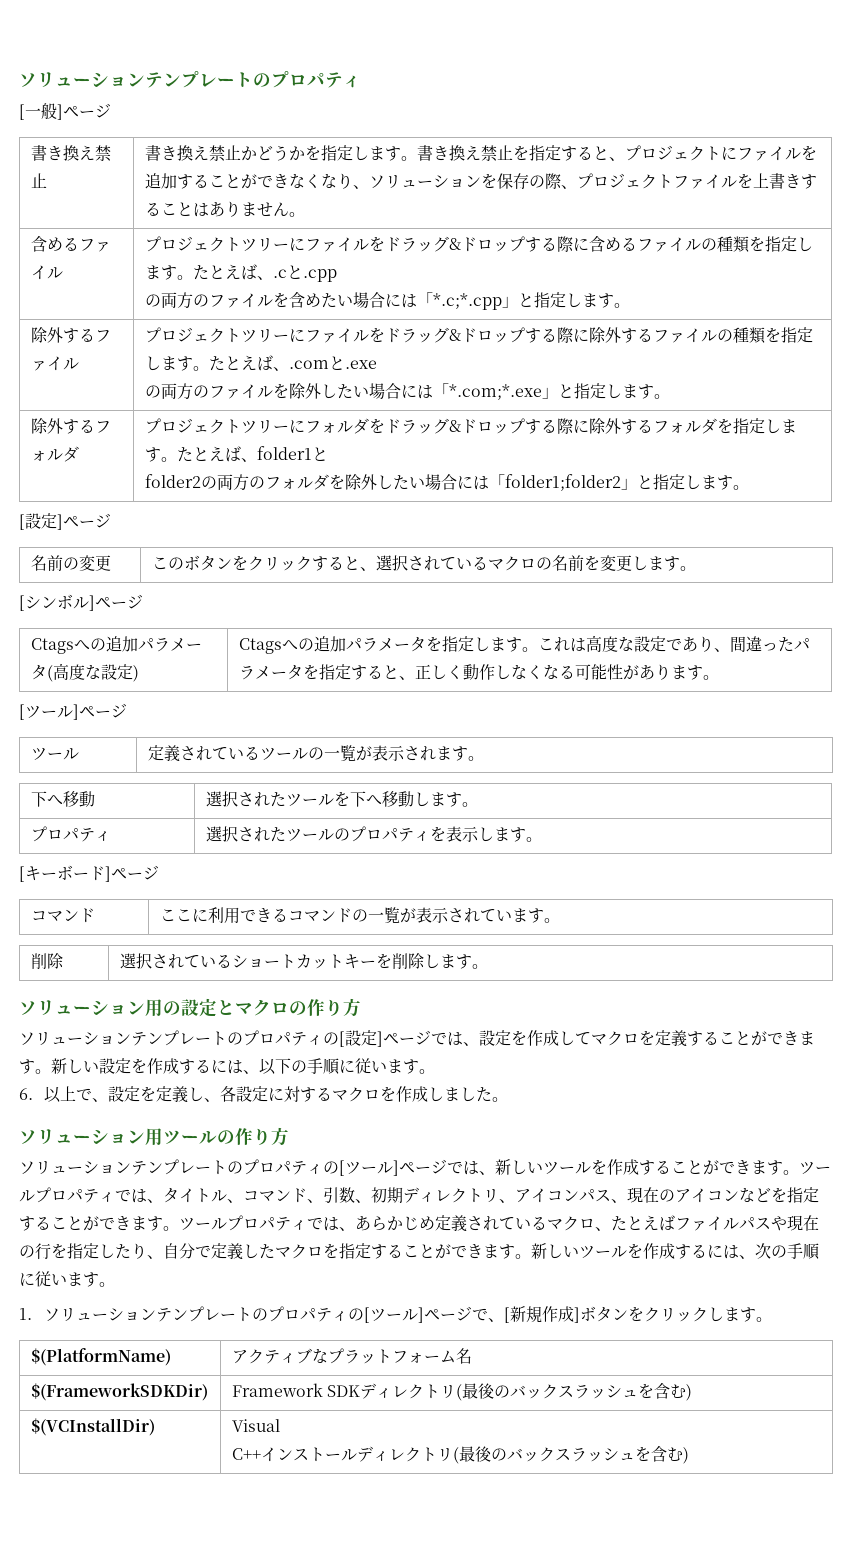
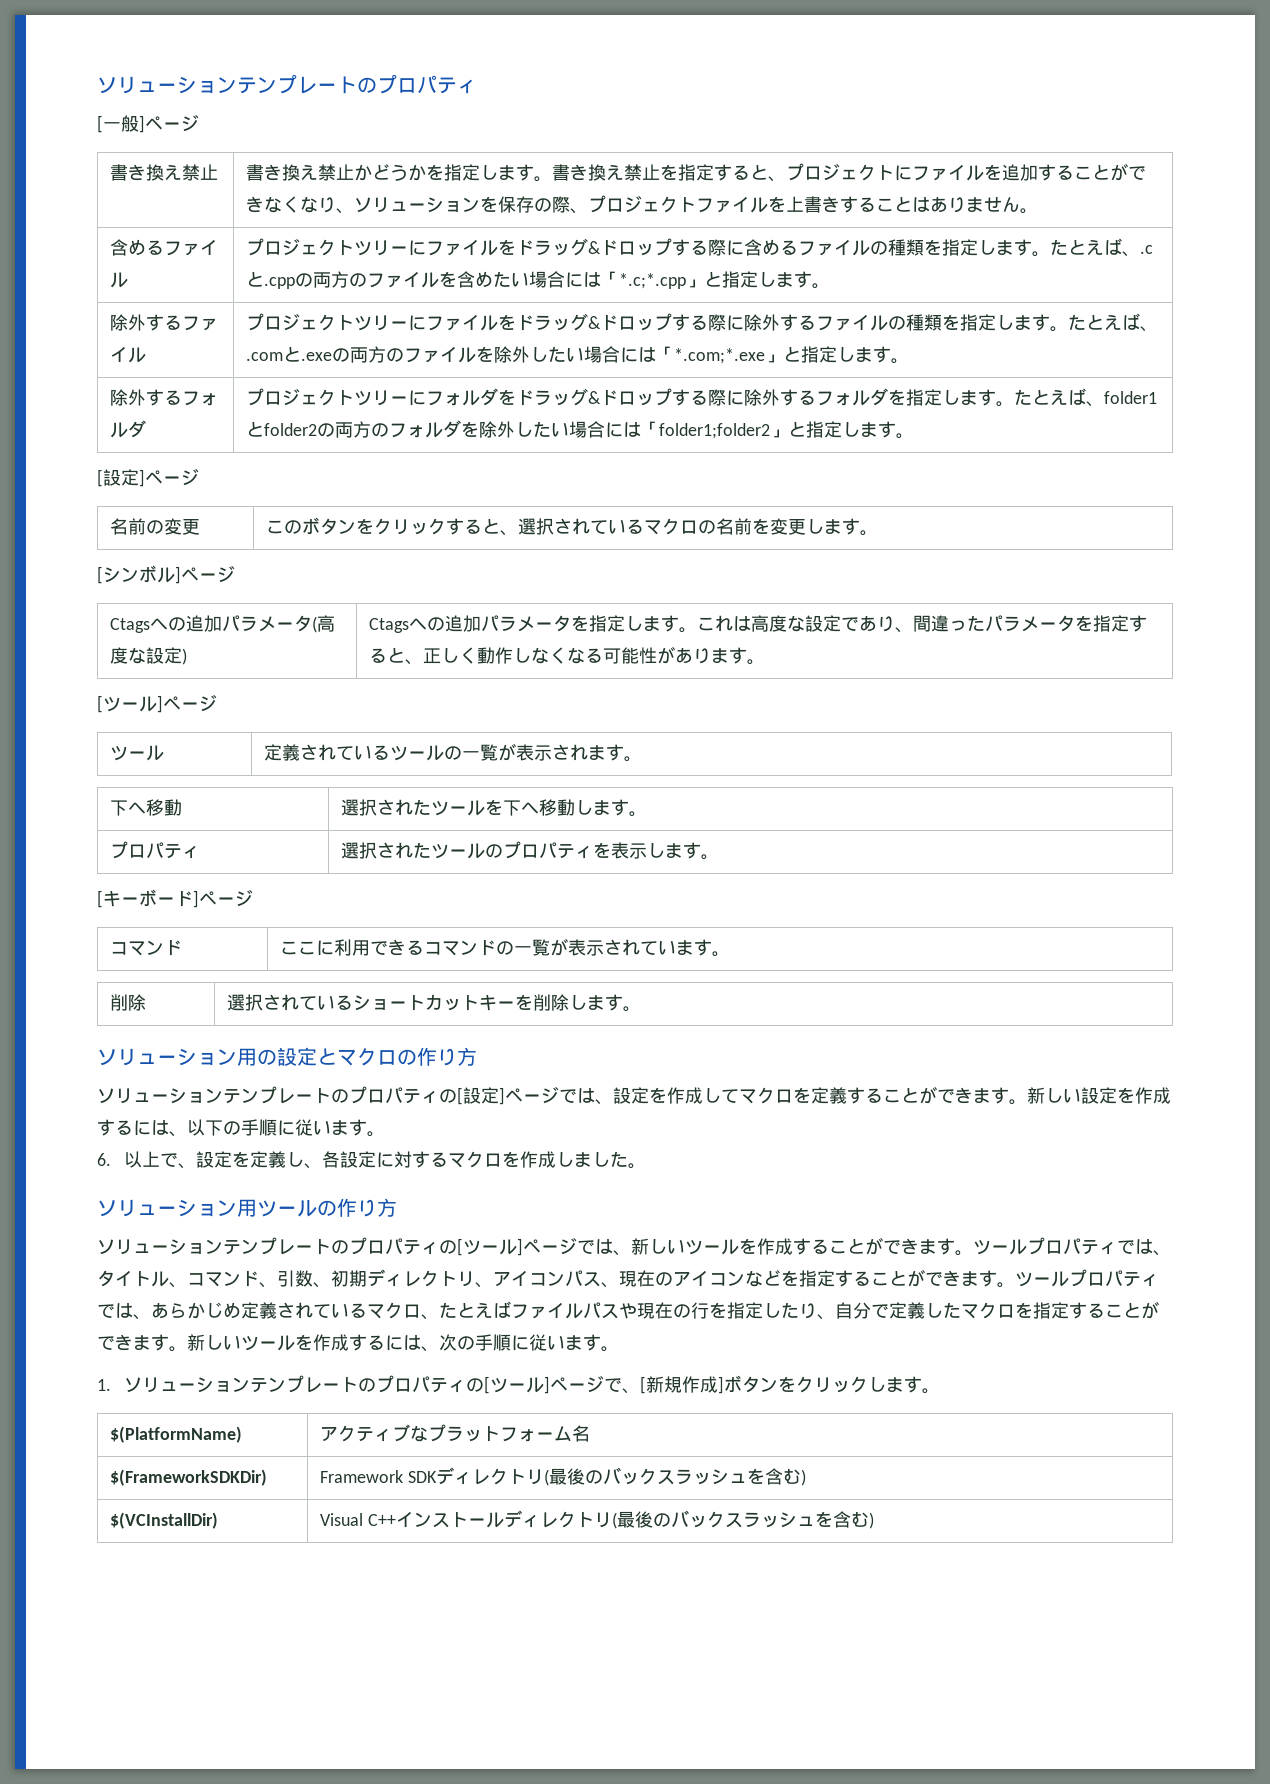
(337, 275) // -> (295, 283) none
(377, 364) // -> (332, 356) none
(328, 454) // -> (264, 429) none
(280, 1425) // -> (363, 1519) none

